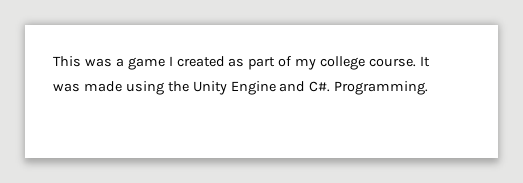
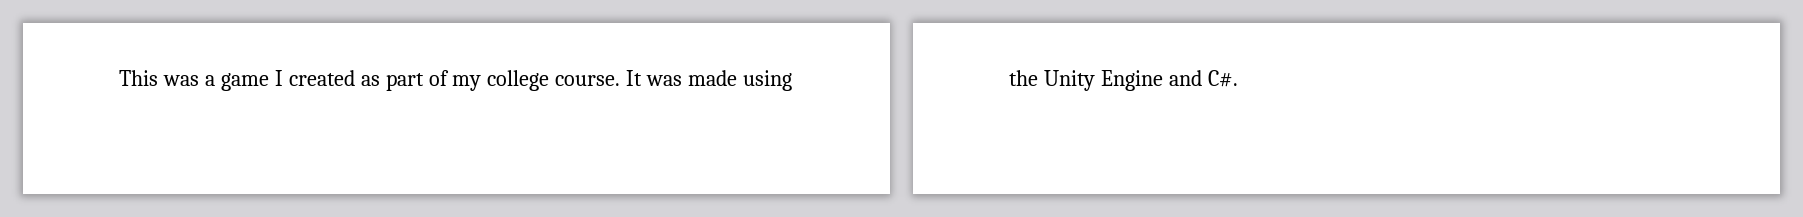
[334,81,429,95] Programming. -> (1238, 78) none

